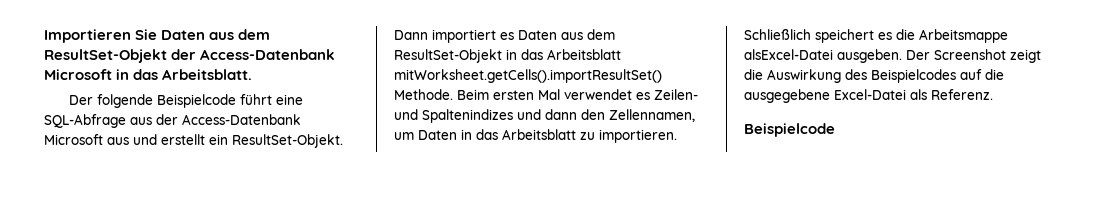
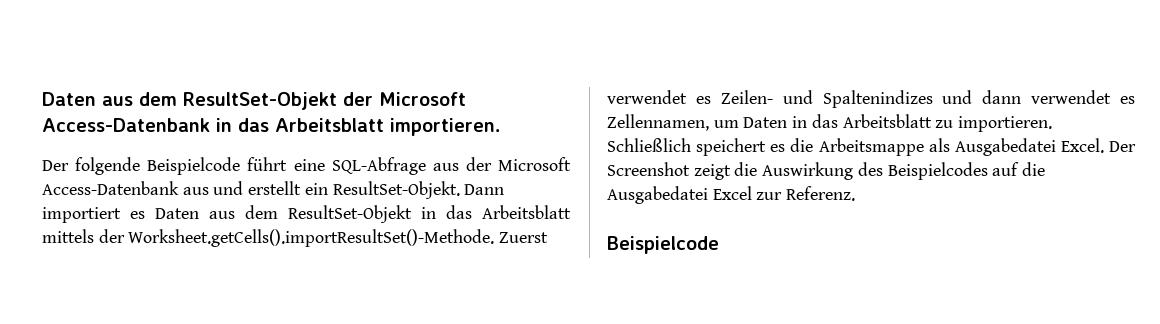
[44,29,158,43] Importieren Sie -> (42, 99) none
[200,49,336,60] [44,69,253,80] Access-Datenbank Microsoft in das Arbeitsblatt. -> [379,92,466,106] [42,118,501,136] Microsoft Access-Datenbank in das Arbeitsblatt importieren.
[182,114,301,125] [44,134,103,145] Access-Datenbank Microsoft -> [498,157,571,171] [42,181,179,195] Microsoft Access-Datenbank
[394,69,662,83] [394,89,560,100] mitWorksheet.getCells().importResultSet() Methode. Beim ersten Mal -> [42,229,549,247] mittels der Worksheet.getCells().importResultSet()-Methode. Zuerst
[581,109,605,120] den -> [1031,90,1135,104] verwendet es
[744,49,902,63] alsExcel-Datei ausgeben. -> [928,138,1104,156] als Ausgabedatei Excel.
[744,89,927,103] ausgegebene Excel-Datei als -> [607,186,783,204] Ausgabedatei Excel zur

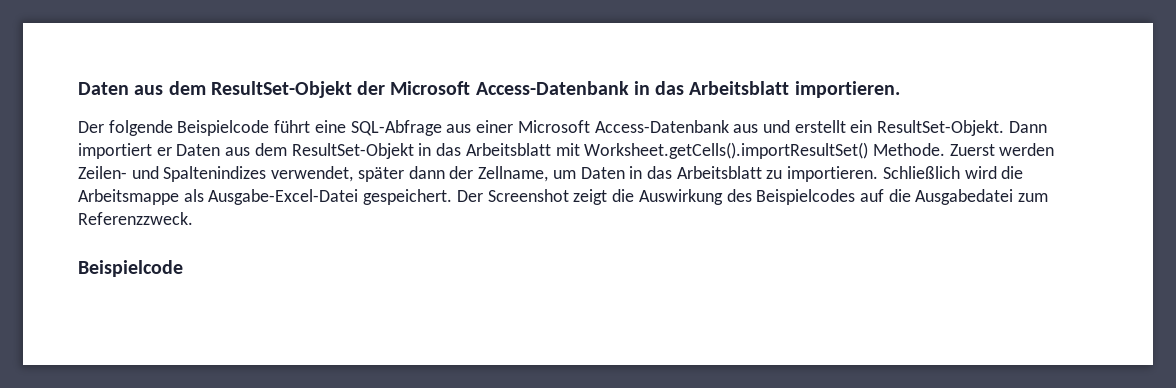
[465,157,492,171] der -> [476,120,514,133] einer
[130,211,145,219] es -> [156,147,172,156] er
[42,229,549,247] [607,90,1135,108] [607,114,709,131] mittels der Worksheet.getCells().importResultSet()-Methode. Zuerst verwendet es Zeilen- und Spaltenindizes und dann verwendet es Zellennamen, -> [555,142,1055,159] [78,166,549,182] mit Worksheet.getCells().importResultSet() Methode. Zuerst werden Zeilen- und Spaltenindizes verwendet, später dann der Zellname,
[696,138,786,156] speichert es -> [964,166,997,179] wird
[954,138,1104,156] Ausgabedatei Excel. -> [208,189,453,205] Ausgabe-Excel-Datei gespeichert.
[712,186,856,201] Excel zur Referenz. -> [1018,193,1049,202] [78,212,193,225] zum Referenzzweck.

